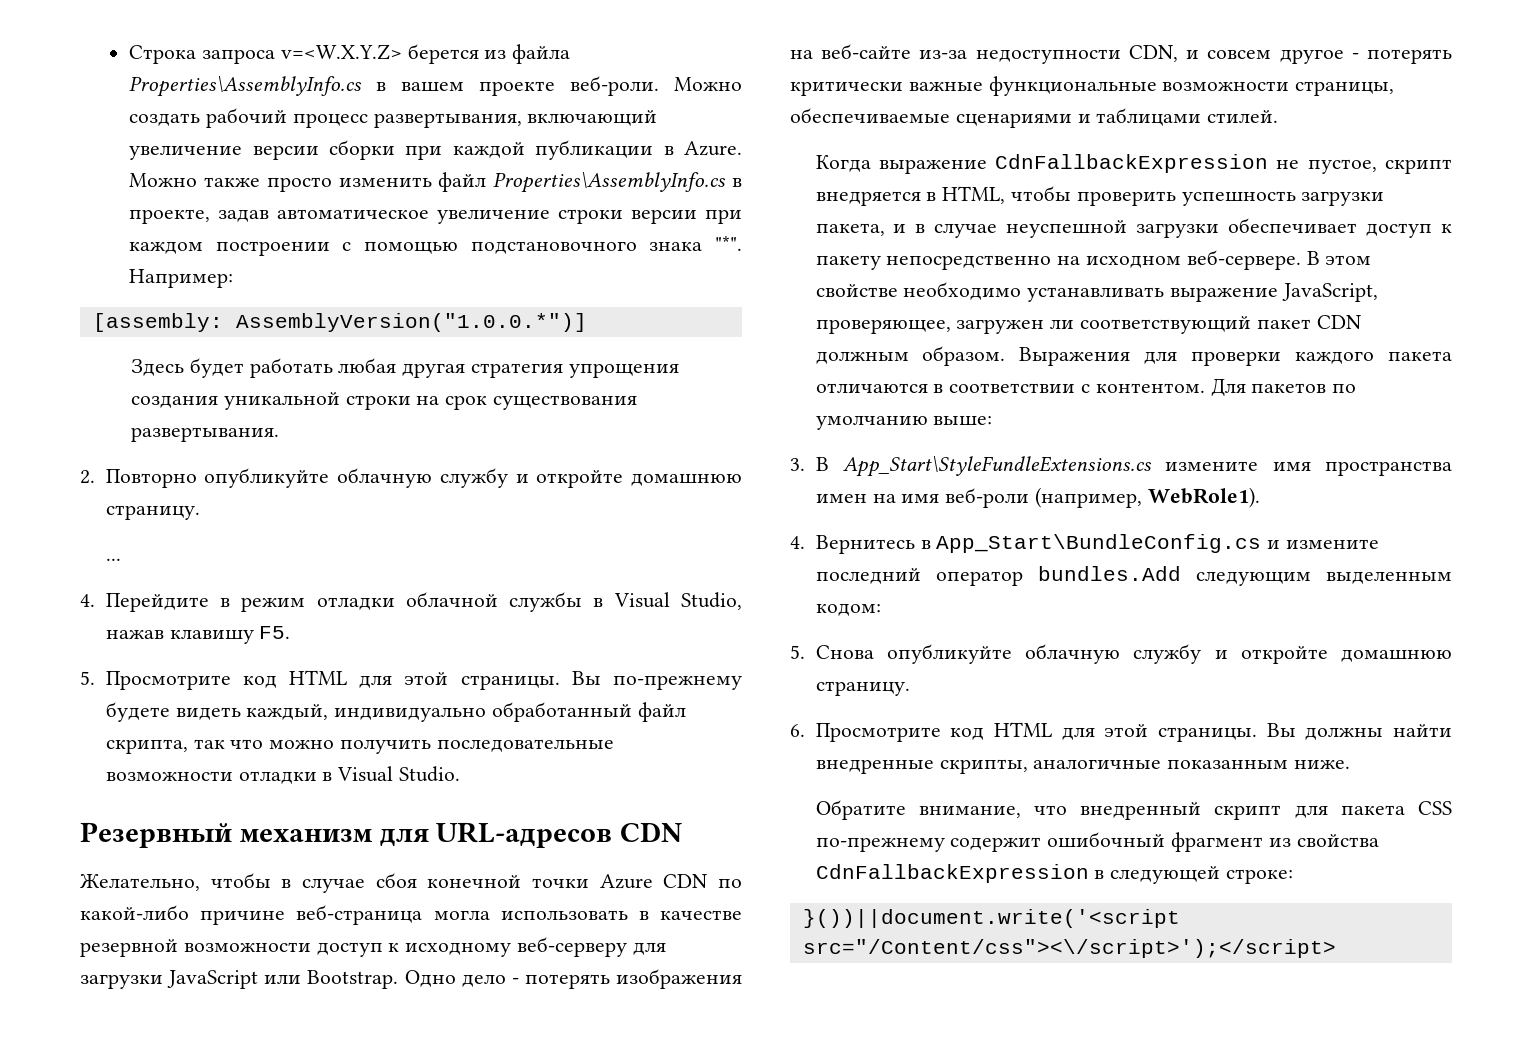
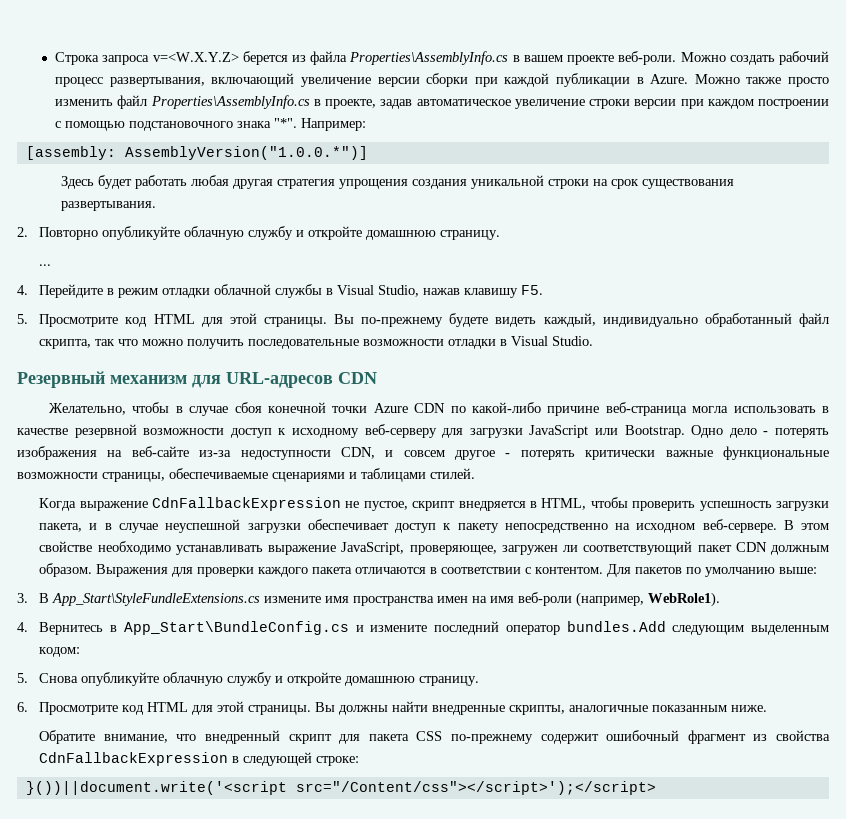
[802,939,1336,958] src="/Content/css"><\/script>');</script> -> [295,781,656,795] src="/Content/css"></script>');</script>

